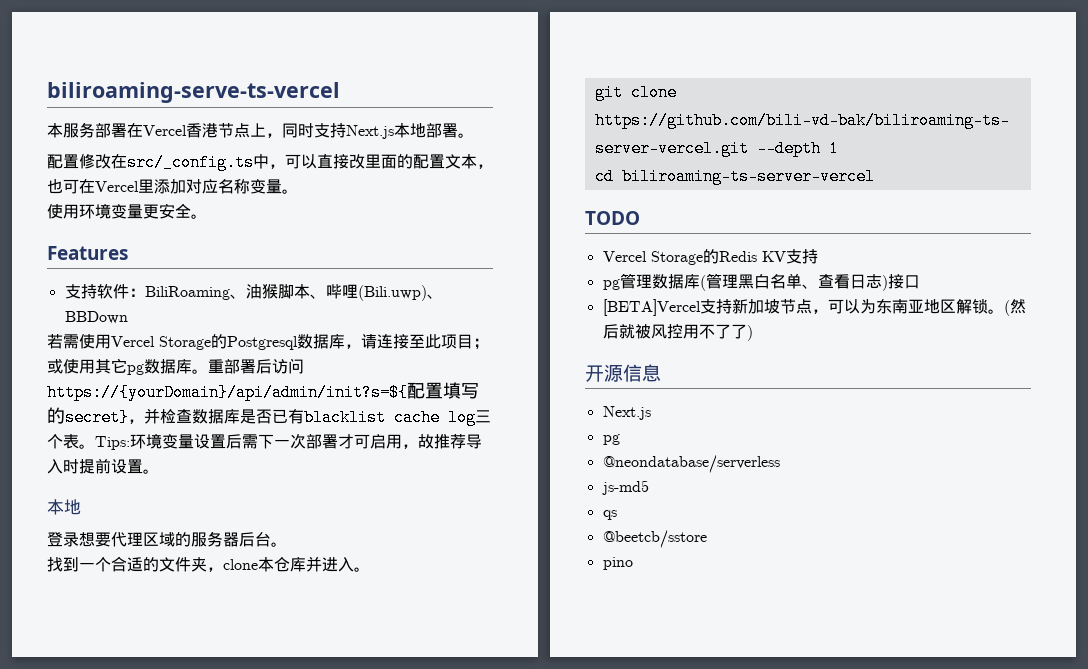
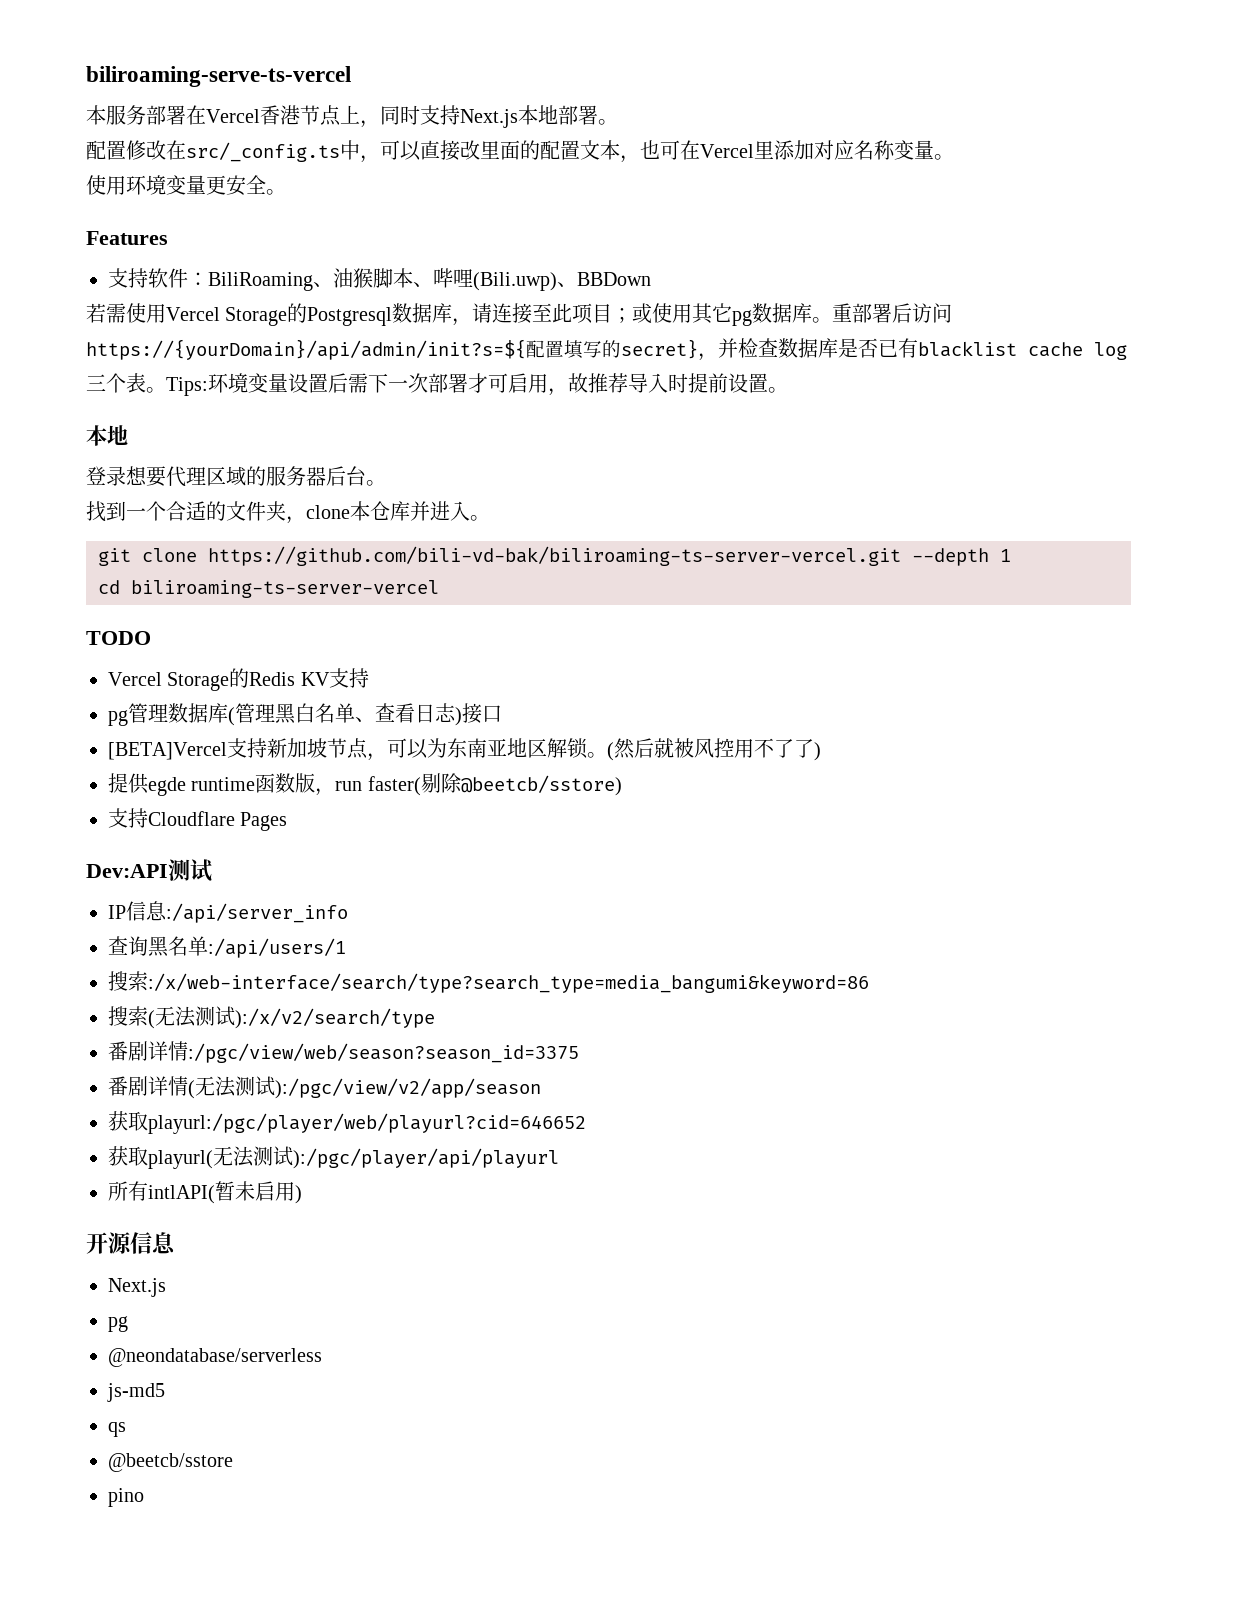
(753, 333) none -> [108,773,622,796] [108,808,288,831] [86,859,212,882] [108,901,348,923] [108,936,346,958] [108,971,869,993] [108,1006,435,1029] [108,1041,579,1063] [108,1076,541,1099] [108,1111,586,1134] [108,1146,559,1169] [108,1181,302,1204] // 提供egde runtime函数版，run faster(剔除@beetcb/sstore) // 支持Cloudflare Pages // Dev:API测试 // IP信息:/api/server_info // 查询黑名单:/api/users/1 // 搜索:/x/web-interface/search/type?search_type=media_bangumi&keyword=86 // 搜索(无法测试):/x/v2/search/type // 番剧详情:/pgc/view/web/season?season_id=3375 // 番剧详情(无法测试):/pgc/view/v2/app/season // 获取playurl:/pgc/player/web/playurl?cid=646652 // 获取playurl(无法测试):/pgc/player/api/playurl // 所有intlAPI(暂未启用)

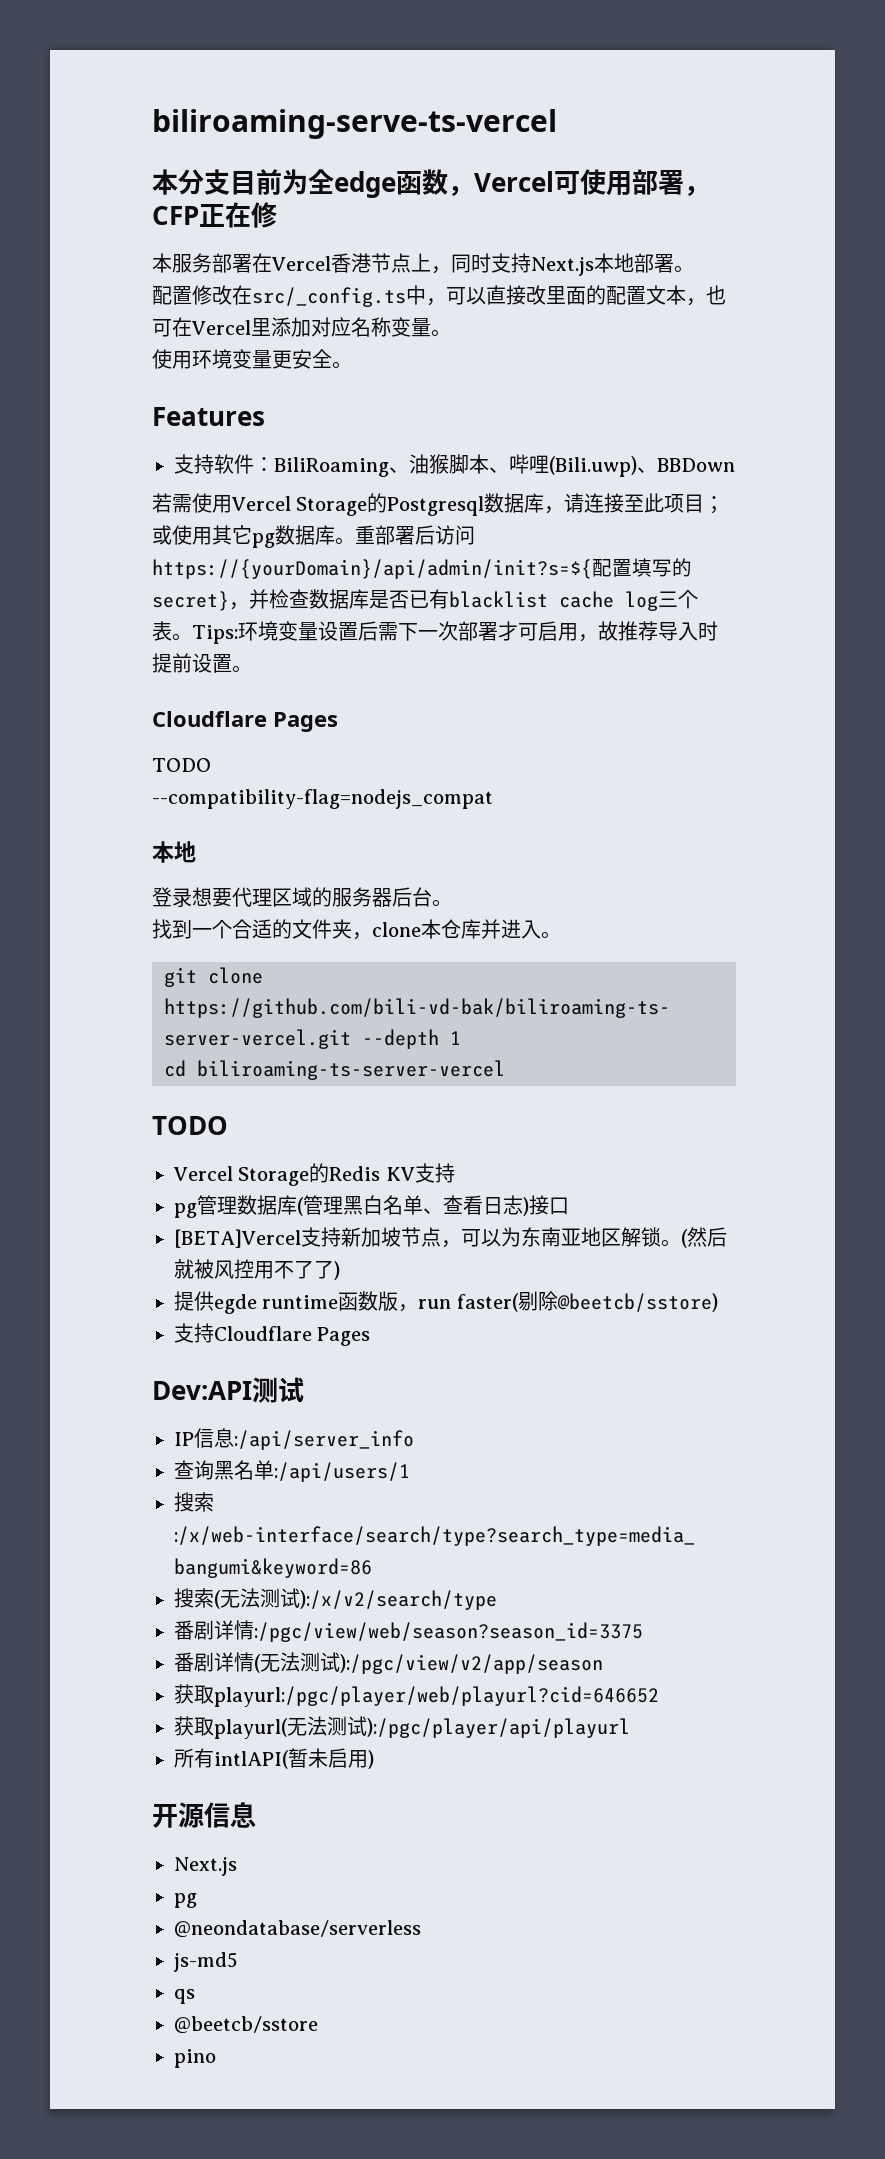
(351, 76) none -> [152,169,710,198] [152,202,277,228] // 本分支目前为全edge函数，Vercel可使用部署，CFP正在修
(788, 390) none -> [152,711,338,732] [152,758,211,772] [152,789,493,809] // Cloudflare Pages // TODO // --compatibility-flag=nodejs_compat

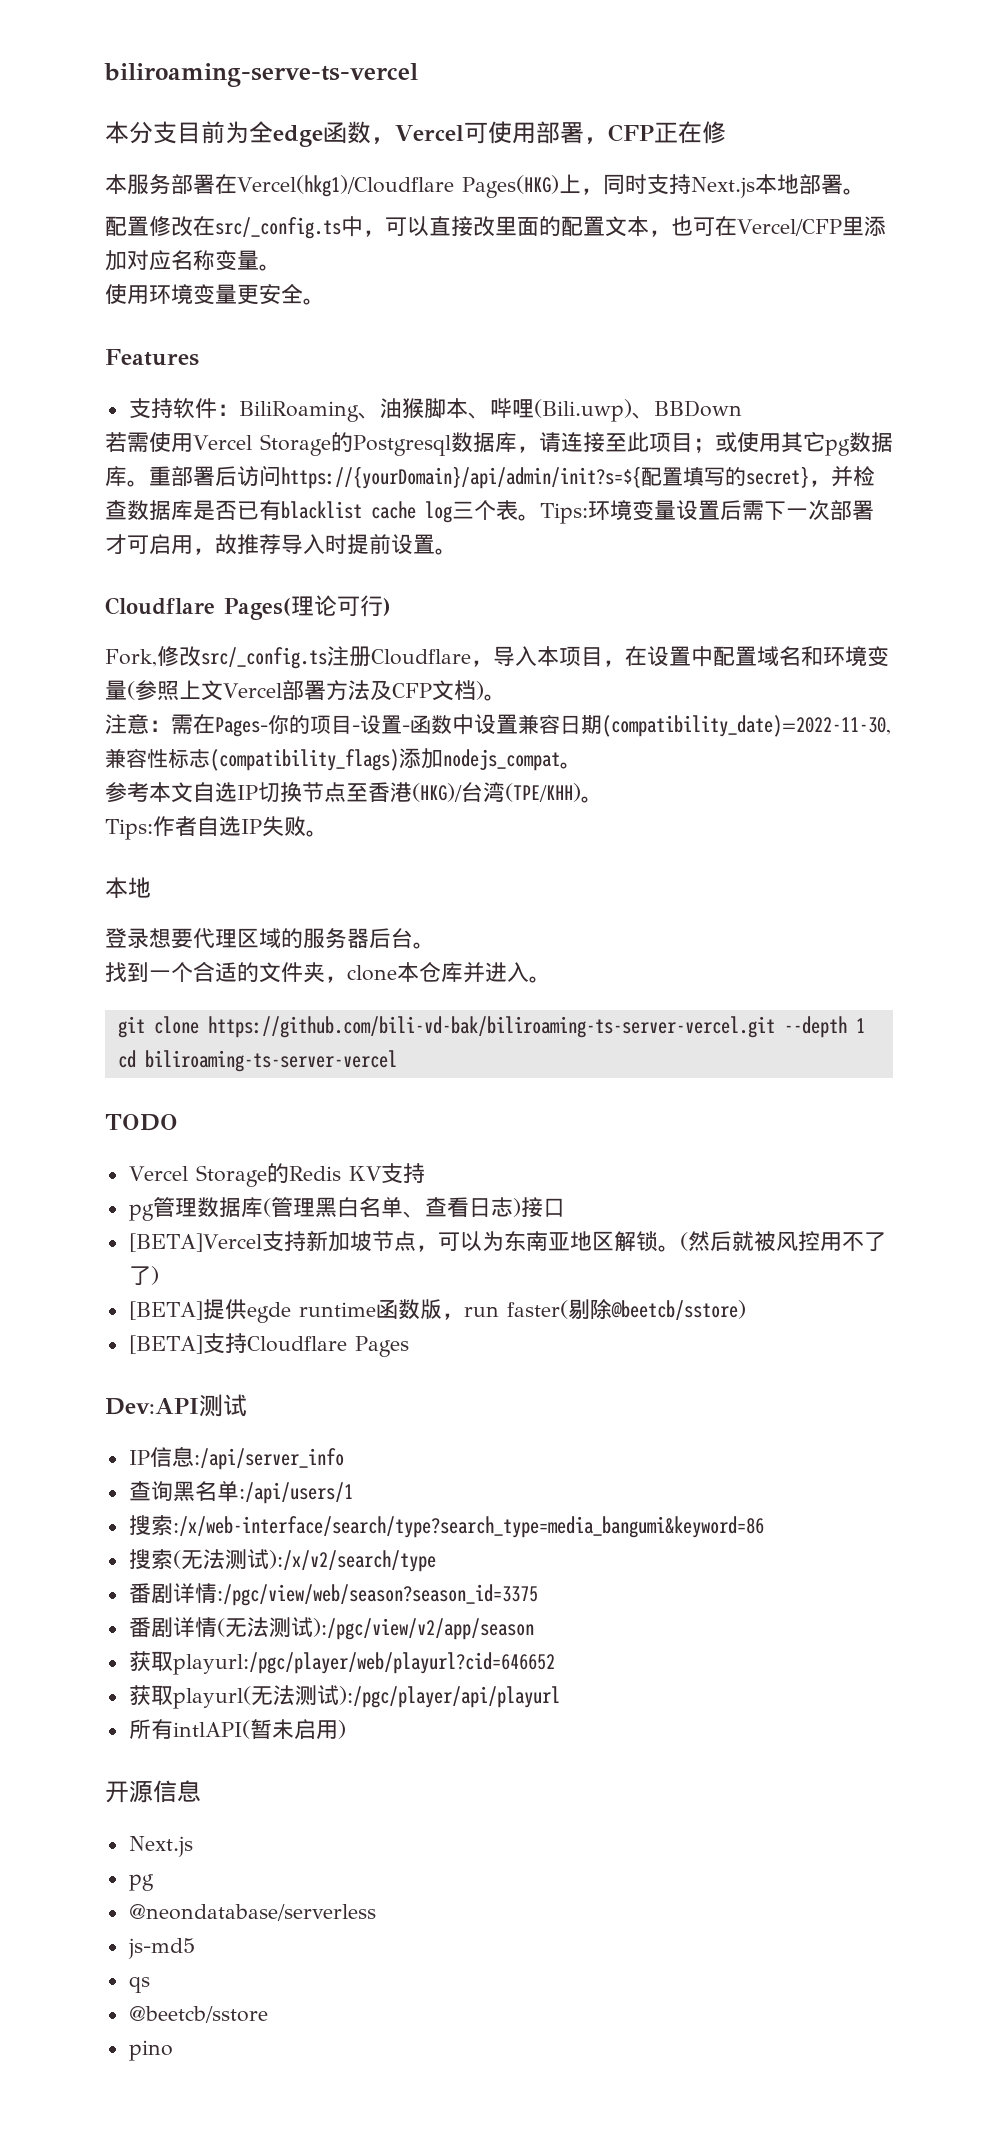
[271,253,411,273] Vercel香港节点 -> [237,175,559,198] Vercel(hkg1)/Cloudflare Pages(HKG)
[191,320,251,335] Vercel -> [737,219,842,236] Vercel/CFP
[273,712,338,732] [152,758,211,772] [152,789,493,809] Pages // TODO // --compatibility-flag=nodejs_compat -> [224,595,391,620] [105,646,889,669] [105,680,506,701] [105,713,891,737] [105,748,582,771] [105,782,603,803] [105,816,328,840] Pages(理论可行) // Fork,修改src/_config.ts注册Cloudflare，导入本项目，在设置中配置域名和环境变量(参照上文Vercel部署方法及CFP文档)。 // 注意：需在Pages-你的项目-设置-函数中设置兼容日期(compatibility_date)=2022-11-30,兼容性标志(compatibility_flags)添加nodejs_compat。 // 参考本文自选IP切换节点至香港(HKG)/台湾(TPE/KHH)。 // Tips:作者自选IP失败。
(340, 1270) none -> [128,1301,203,1320] [BETA]
(718, 1302) none -> [128,1335,203,1354] [BETA]

